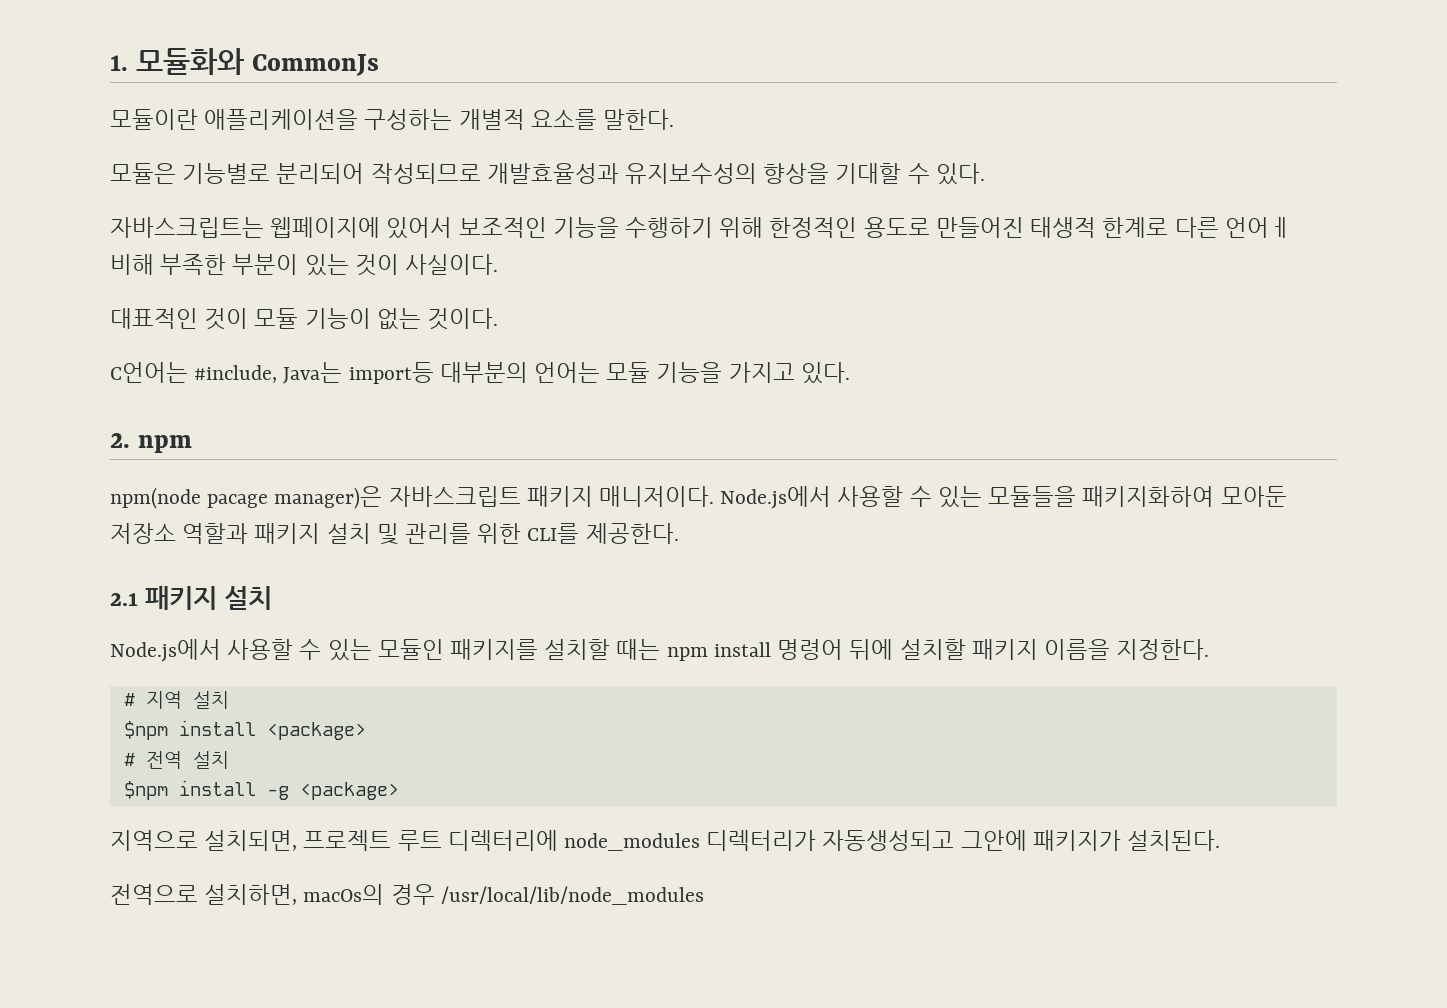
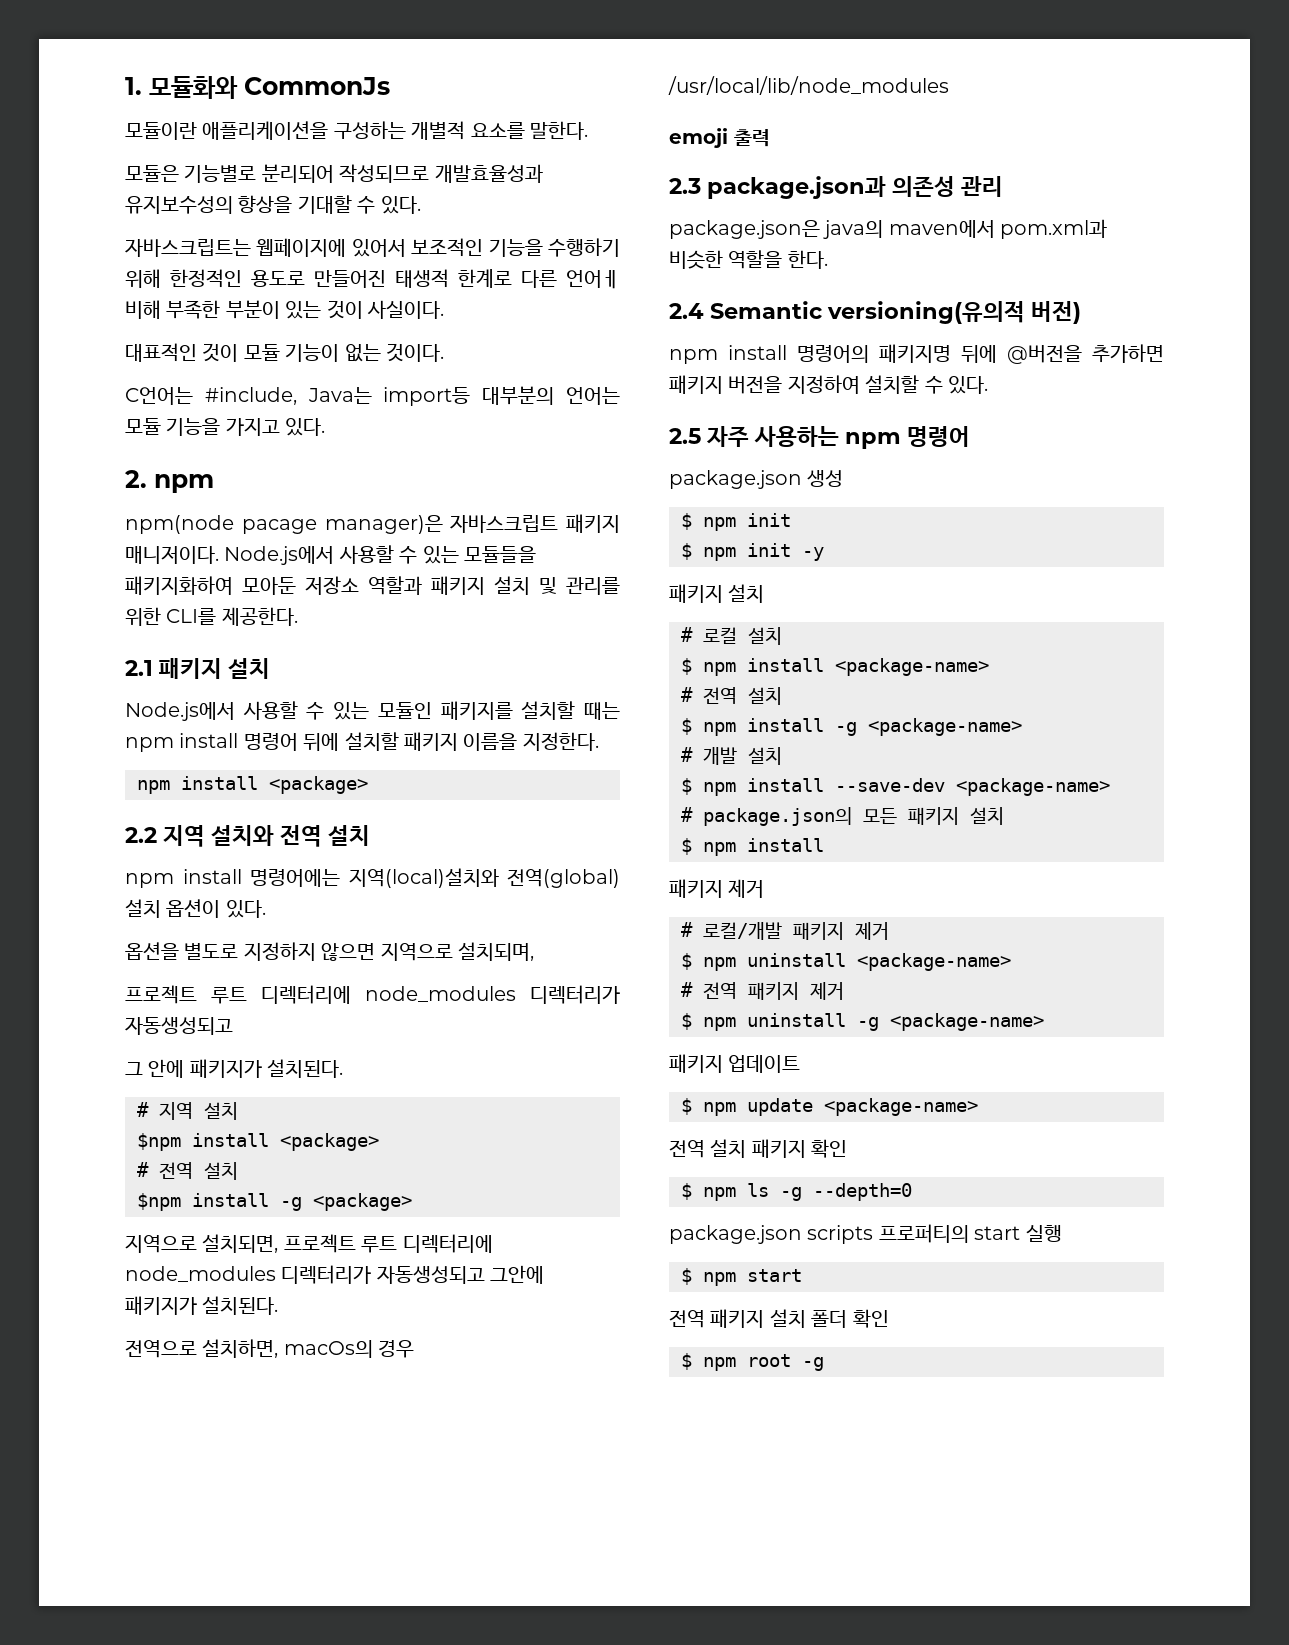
(1210, 649) none -> [137,776,368,794] [125,825,371,847] [125,868,620,888] [125,899,266,918] [125,942,534,961] [125,985,620,1004] [125,1017,233,1035] [125,1059,344,1078] // npm install <package> // 2.2 지역 설치와 전역 설치 // npm install 명령어에는 지역(local)설치와 전역(global) 설치 옵션이 있다. // 옵션을 별도로 지정하지 않으면 지역으로 설치되며, // 프로젝트 루트 디렉터리에 node_modules 디렉터리가 자동생성되고 // 그 안에 패키지가 설치된다.
(704, 895) none -> [669,128,770,148] [669,176,1004,199] [669,219,1108,239] [669,250,828,269] [669,301,1082,324] [669,344,1164,364] [669,375,988,394] [669,426,971,449] [669,470,844,489] [681,513,791,531] [681,543,824,561] [669,584,765,603] [681,627,782,645] [681,658,989,676] [681,687,782,705] [681,718,1022,736] [681,747,782,765] [681,778,1110,796] [681,807,1004,826] [681,838,824,856] [669,879,765,898] [681,922,889,940] [681,953,1011,971] [681,982,844,1000] [681,1013,1044,1031] [669,1054,801,1073] [681,1098,978,1116] [669,1139,848,1158] [681,1183,912,1201] [669,1224,1062,1244] [681,1268,802,1286] [669,1309,889,1328] [681,1353,824,1371] // emoji 출력 // 2.3 package.json과 의존성 관리 // package.json은 java의 maven에서 pom.xml과 비슷한 역할을 한다. // 2.4 Semantic versioning(유의적 버전) // npm install 명령어의 패키지명 뒤에 @버전을 추가하면 패키지 버전을 지정하여 설치할 수 있다. // 2.5 자주 사용하는 npm 명령어 // package.json 생성 // $ npm init // $ npm init -y // 패키지 설치 // # 로컬 설치 // $ npm install <package-name> // # 전역 설치 // $ npm install -g <package-name> // # 개발 설치 // $ npm install --save-dev <package-name> // # package.json의 모든 패키지 설치 // $ npm install // 패키지 제거 // # 로컬/개발 패키지 제거 // $ npm uninstall <package-name> // # 전역 패키지 제거 // $ npm uninstall -g <package-name> // 패키지 업데이트 // $ npm update <package-name> // 전역 설치 패키지 확인 // $ npm ls -g --depth=0 // package.json scripts 프로퍼티의 start 실행 // $ npm start // 전역 패키지 설치 폴더 확인 // $ npm root -g

